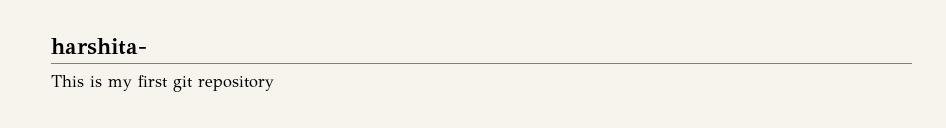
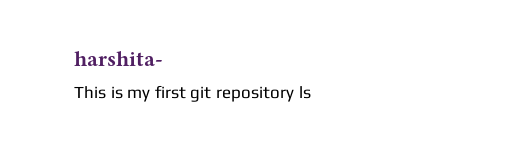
(274, 83) none -> [298,86,311,99] ls

